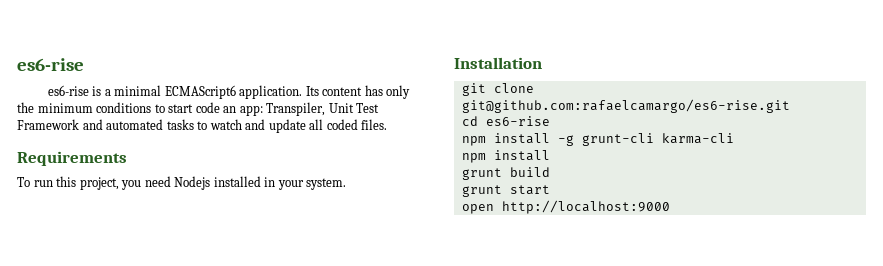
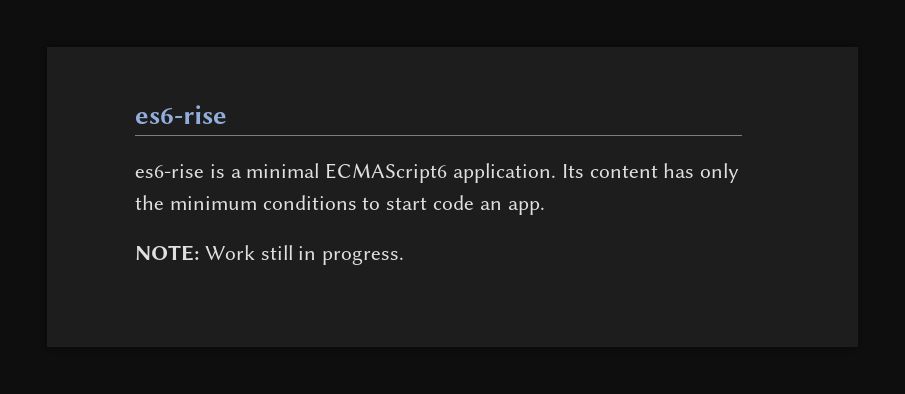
[239,102,380,116] [17,119,388,133] [17,151,127,166] [17,176,347,190] [454,57,542,69] [461,83,534,96] [461,99,790,113] [461,116,550,126] [461,133,734,146] [461,150,550,163] [461,167,550,180] [461,185,550,197] [461,200,670,214] app: Transpiler, Unit Test Framework and automated tasks to watch and update all coded files. // Requirements // To run this project, you need Nodejs installed in your system. // Installation // git clone git@github.com:rafaelcamargo/es6-rise.git // cd es6-rise // npm install -g grunt-cli karma-cli // npm install // grunt build // grunt start // open http://localhost:9000 -> [507,201,545,215] [135,245,405,265] app. // NOTE: Work still in progress.

